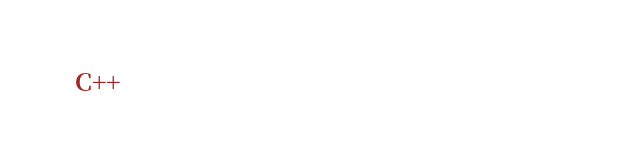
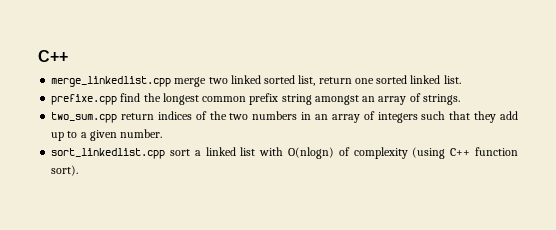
[75,73,120,91] C++ -> [38,50,68,62] [51,75,461,87] [51,93,460,105] [51,111,519,123] [51,129,163,141] [51,147,519,159] [51,165,79,176] C++ // merge_linkedlist.cpp merge two linked sorted list, return one sorted linked list. // prefixe.cpp find the longest common prefix string amongst an array of strings. // two_sum.cpp return indices of the two numbers in an array of integers such that they add up to a given number. // sort_linkedlist.cpp sort a linked list with O(nlogn) of complexity (using C++ function sort).

